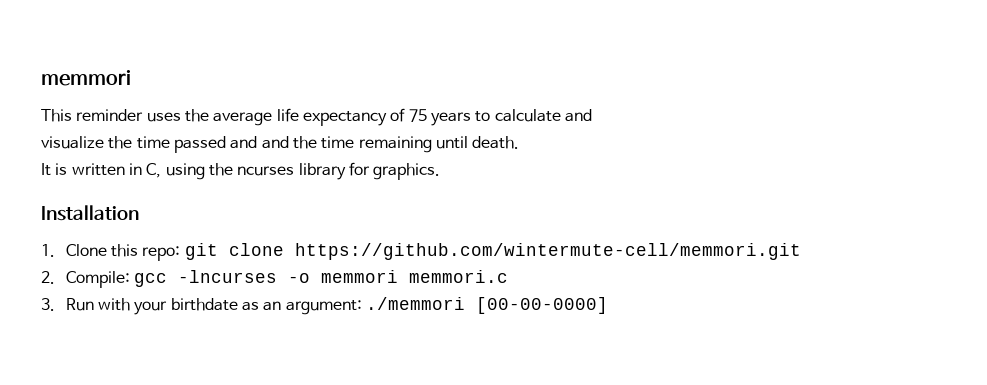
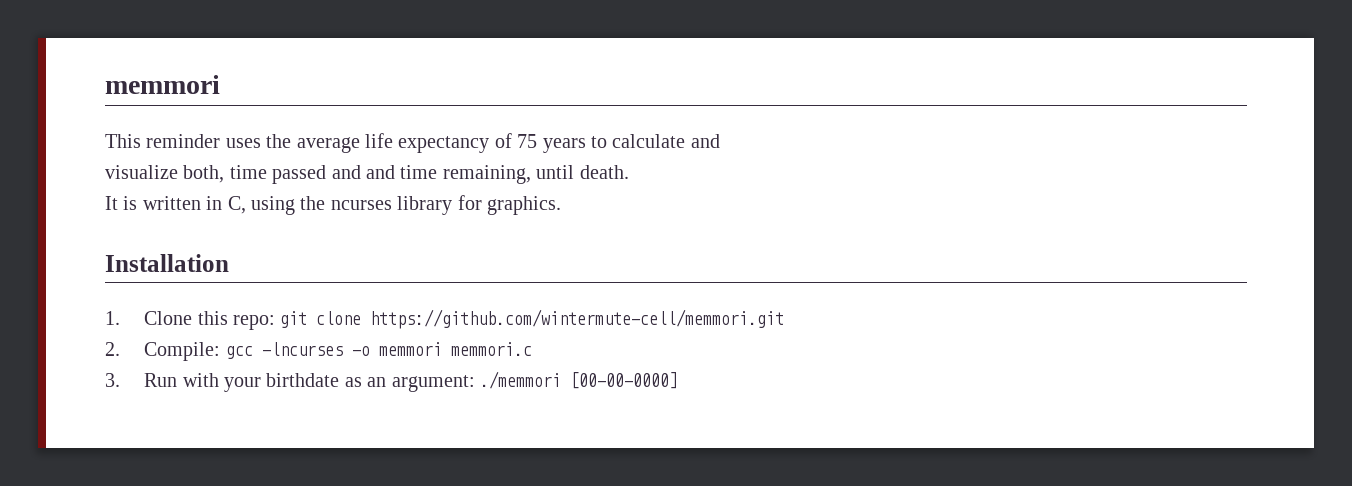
[108,136,133,149] the -> [183,165,225,183] both,
[292,136,432,153] the time remaining -> [400,165,531,184] time remaining,

